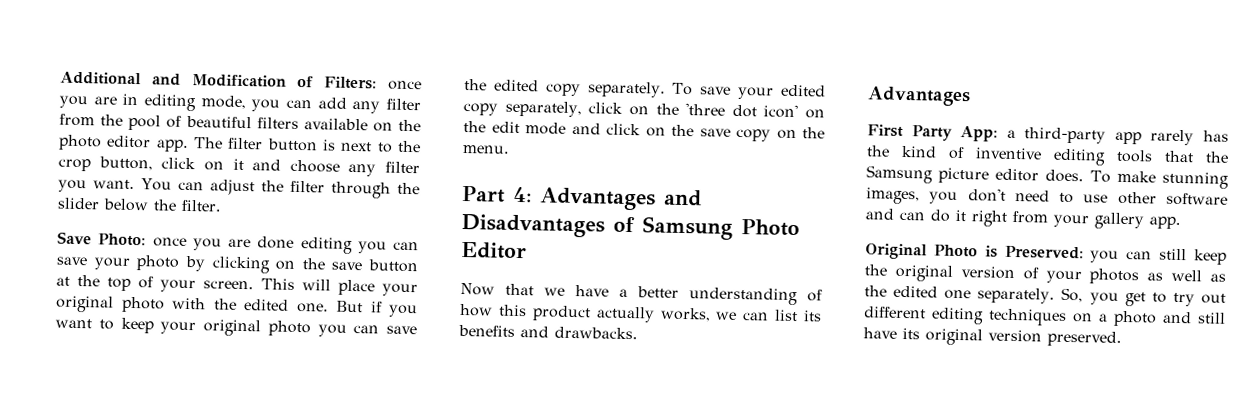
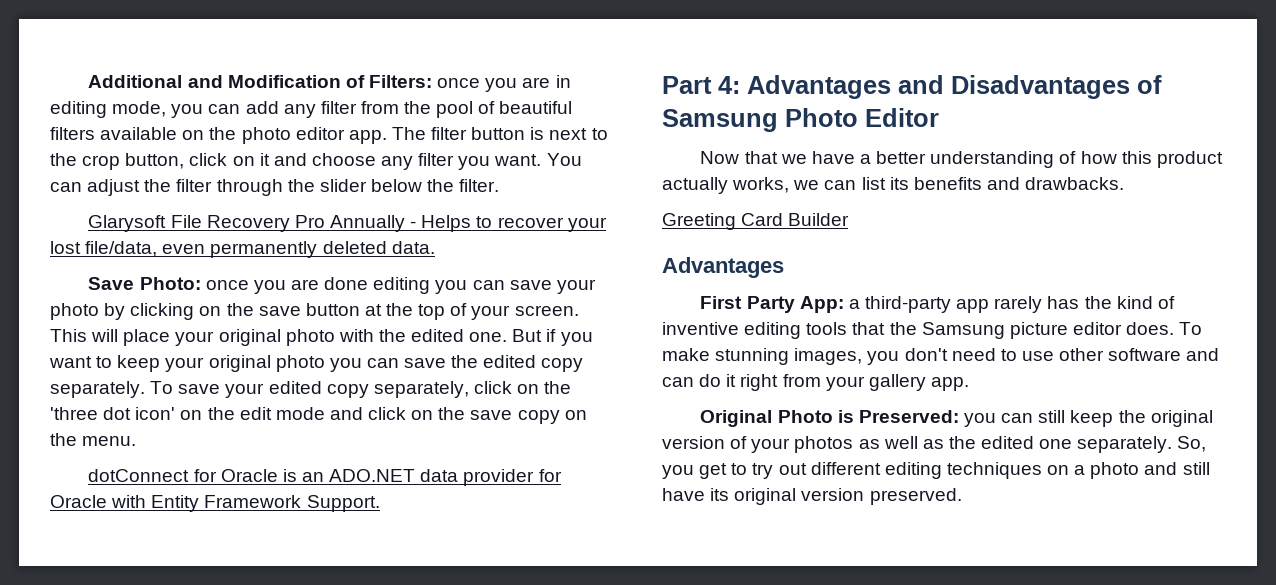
(222, 205) none -> [88,215,607,232] [50,241,435,258] // Glarysoft File Recovery Pro Annually - Helps to recover your lost file/data, even permanently deleted data.
(510, 149) none -> [88,469,562,486] [50,495,380,512] // dotConnect for Oracle is an ADO.NET data provider for Oracle with Entity Framework Support.
(638, 333) none -> [662,213,850,230] // Greeting Card Builder

